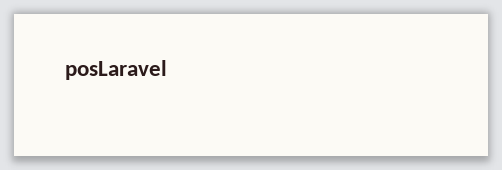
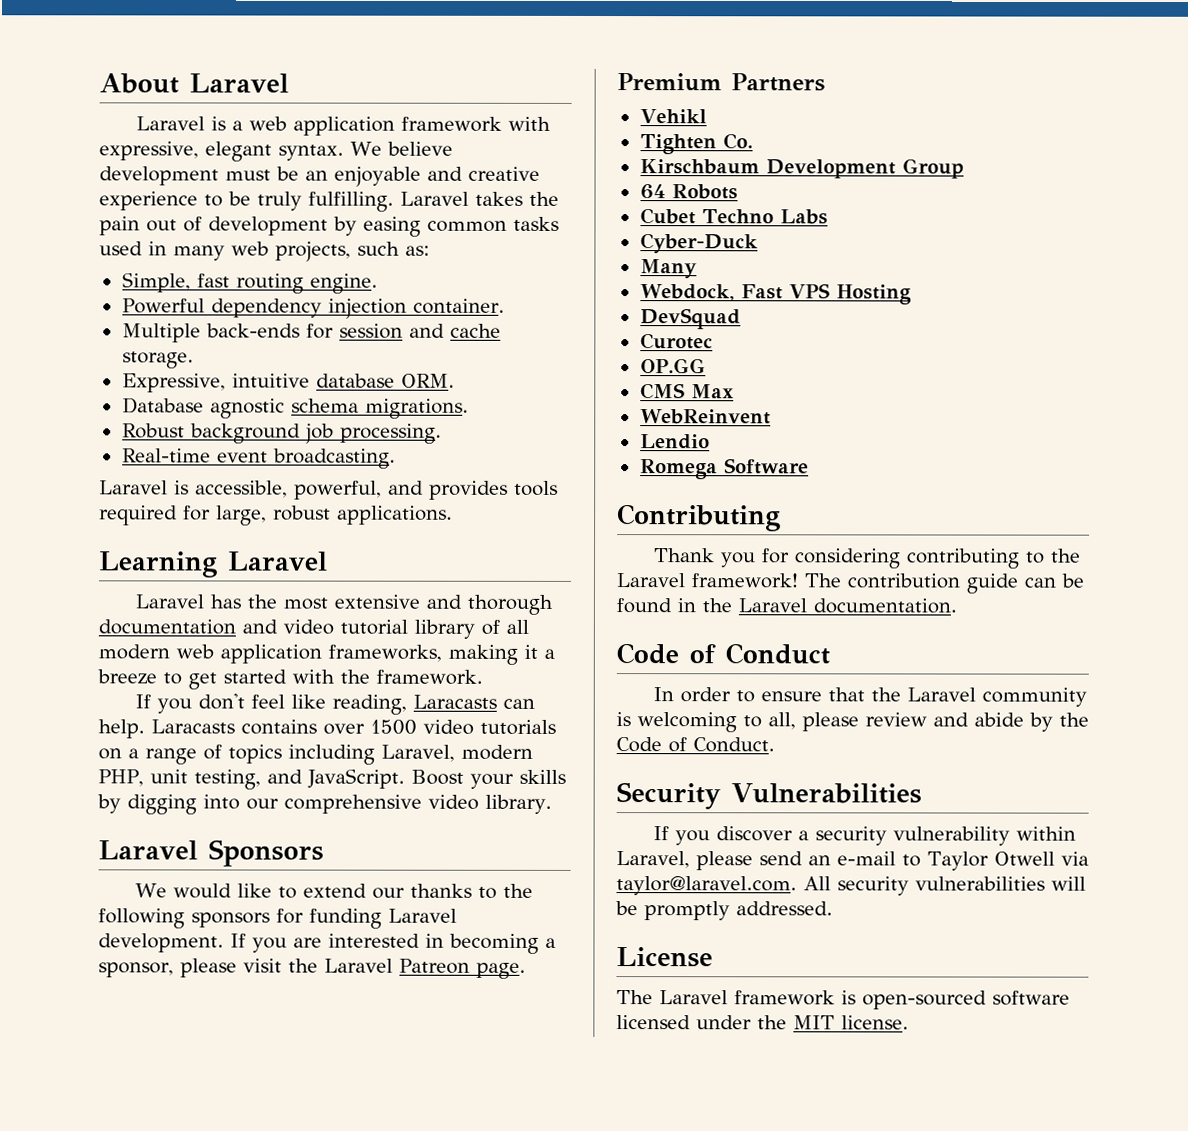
[65,60,167,80] posLaravel -> [99,73,289,94] [136,116,552,136] [99,141,453,162] [99,166,540,187] [99,191,559,212] [99,216,559,237] [99,241,430,262] [121,272,378,294] [121,298,505,319] [121,323,501,343] [121,351,194,369] [121,373,455,393] [121,397,469,419] [121,423,442,444] [121,448,396,469] [99,480,558,500] [99,505,453,526] [98,551,328,578] [135,594,554,615] [98,619,529,639] [98,644,555,665] [97,669,483,690] [135,693,536,715] [98,719,556,739] [98,744,533,765] [98,768,566,790] [97,794,552,815] [98,839,324,867] [135,883,534,899] [98,908,457,929] [98,933,556,954] [98,958,526,979] [617,73,825,92] [639,109,707,124] [639,133,753,155] [639,158,964,179] [639,184,738,200] [639,208,828,225] [639,233,758,254] [639,259,697,279] [639,283,912,305] [639,308,741,330] [639,333,713,350] [639,358,706,374] [639,383,734,400] [639,409,771,425] [639,434,710,450] [639,458,809,480] [617,504,781,532] [654,548,1082,569] [616,573,1084,594] [616,598,957,614] [616,643,830,665] [653,687,1088,707] [616,712,1089,733] [616,737,775,753] [616,782,922,810] [653,826,1077,846] [616,851,1089,871] [616,876,1086,896] [615,901,833,921] [616,947,713,968] [616,990,1070,1010] [616,1015,909,1030] About Laravel // Laravel is a web application framework with expressive, elegant syntax. We believe development must be an enjoyable and creative experience to be truly fulfilling. Laravel takes the pain out of development by easing common tasks used in many web projects, such as: // Simple, fast routing engine. // Powerful dependency injection container. // Multiple back-ends for session and cache storage. // Expressive, intuitive database ORM. // Database agnostic schema migrations. // Robust background job processing. // Real-time event broadcasting. // Laravel is accessible, powerful, and provides tools required for large, robust applications. // Learning Laravel // Laravel has the most extensive and thorough documentation and video tutorial library of all modern web application frameworks, making it a breeze to get started with the framework. // If you don't feel like reading, Laracasts can help. Laracasts contains over 1500 video tutorials on a range of topics including Laravel, modern PHP, unit testing, and JavaScript. Boost your skills by digging into our comprehensive video library. // Laravel Sponsors // We would like to extend our thanks to the following sponsors for funding Laravel development. If you are interested in becoming a sponsor, please visit the Laravel Patreon page. // Premium Partners // Vehikl // Tighten Co. // Kirschbaum Development Group // 64 Robots // Cubet Techno Labs // Cyber-Duck // Many // Webdock, Fast VPS Hosting // DevSquad // Curotec // OP.GG // CMS Max // WebReinvent // Lendio // Romega Software // Contributing // Thank you for considering contributing to the Laravel framework! The contribution guide can be found in the Laravel documentation. // Code of Conduct // In order to ensure that the Laravel community is welcoming to all, please review and abide by the Code of Conduct. // Security Vulnerabilities // If you discover a security vulnerability within Laravel, please send an e-mail to Taylor Otwell via taylor@laravel.com. All security vulnerabilities will be promptly addressed. // License // The Laravel framework is open-sourced software licensed under the MIT license.

